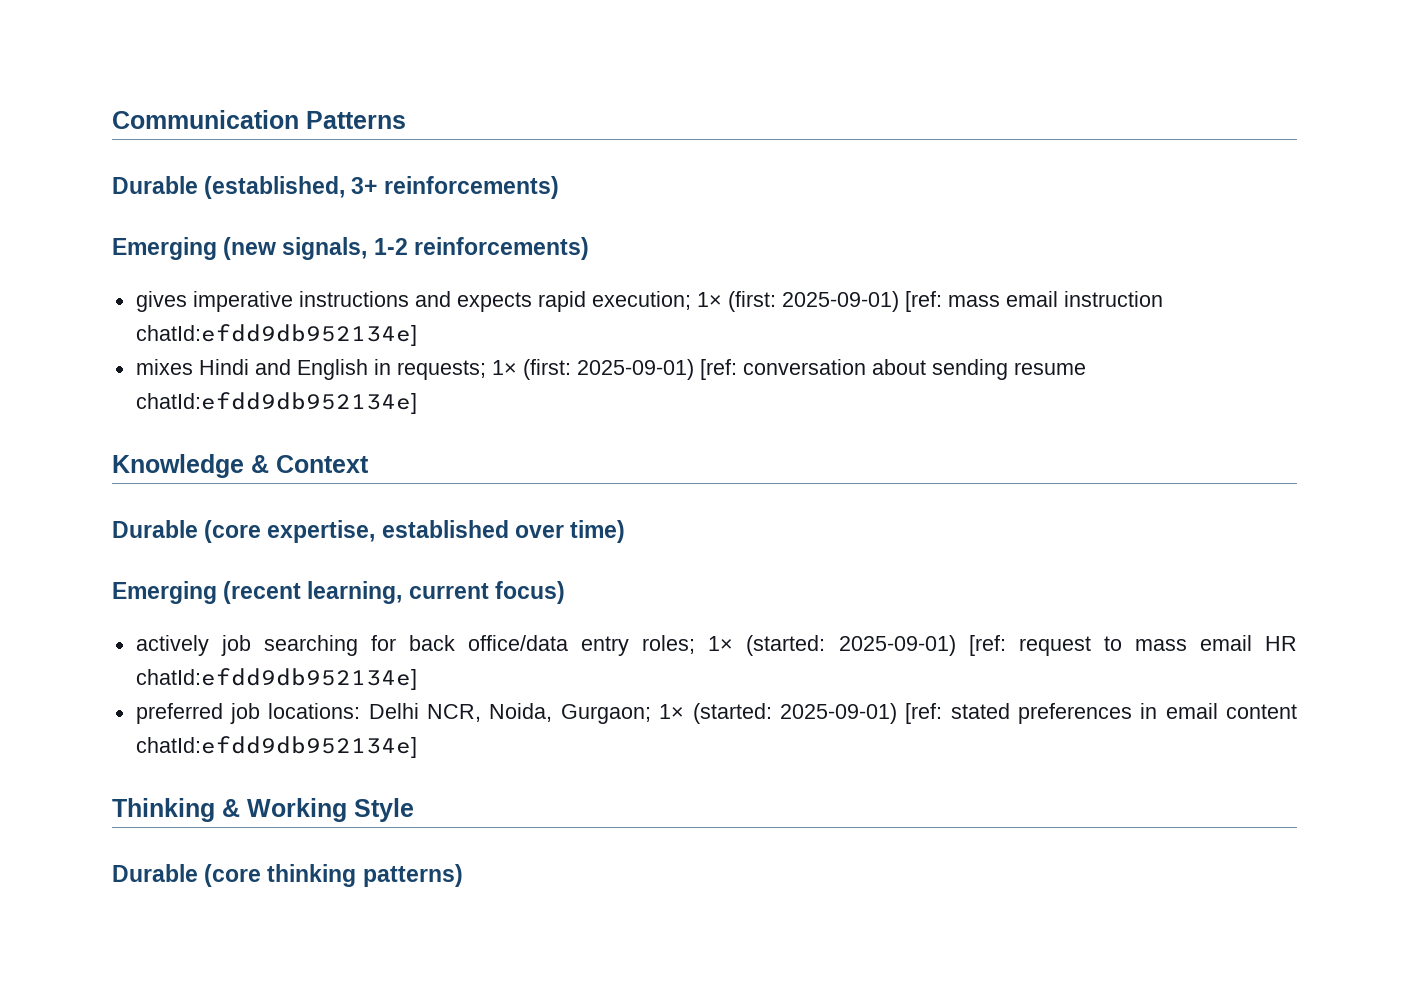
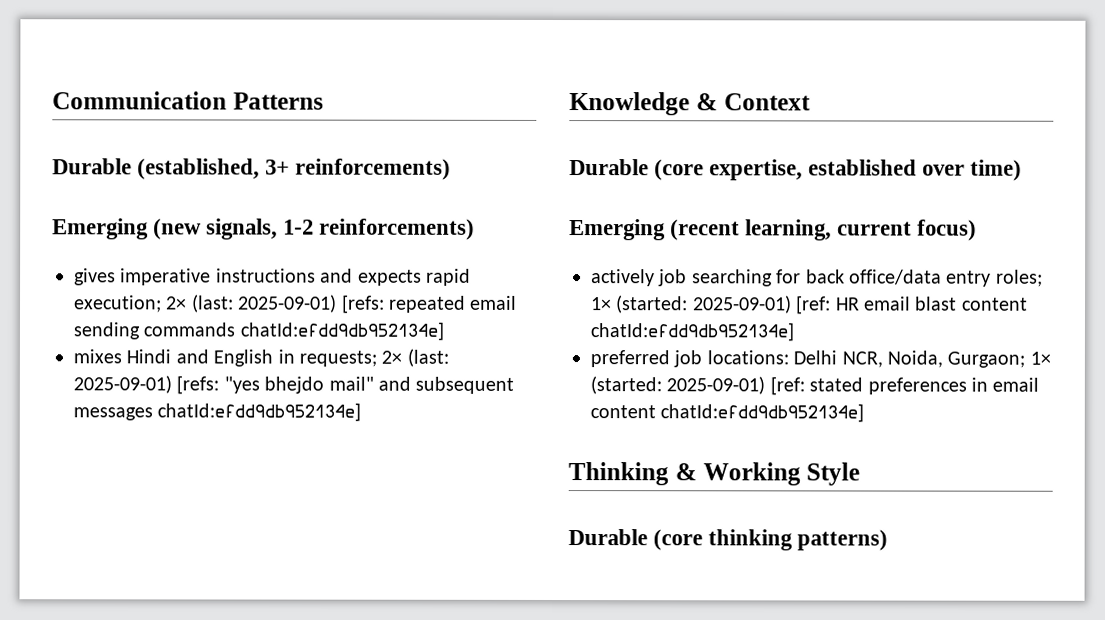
[696,291,1163,312] 1× (first: 2025-09-01) [ref: mass email instruction -> [166,294,518,314] [73,322,236,340] 2× (last: 2025-09-01) [refs: repeated email sending commands
[491,359,1086,380] 1× (first: 2025-09-01) [ref: conversation about sending resume -> [381,348,449,367] [73,375,515,395] [73,407,153,421] 2× (last: 2025-09-01) [refs: "yes bhejdo mail" and subsequent messages
[1018,635,1297,656] request to mass email HR -> [834,296,1028,311] HR email blast content

